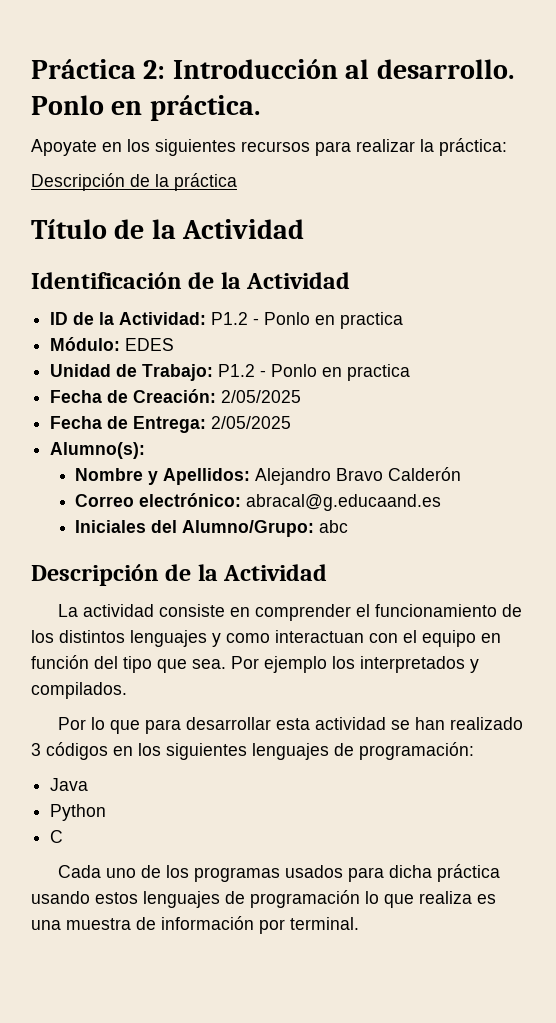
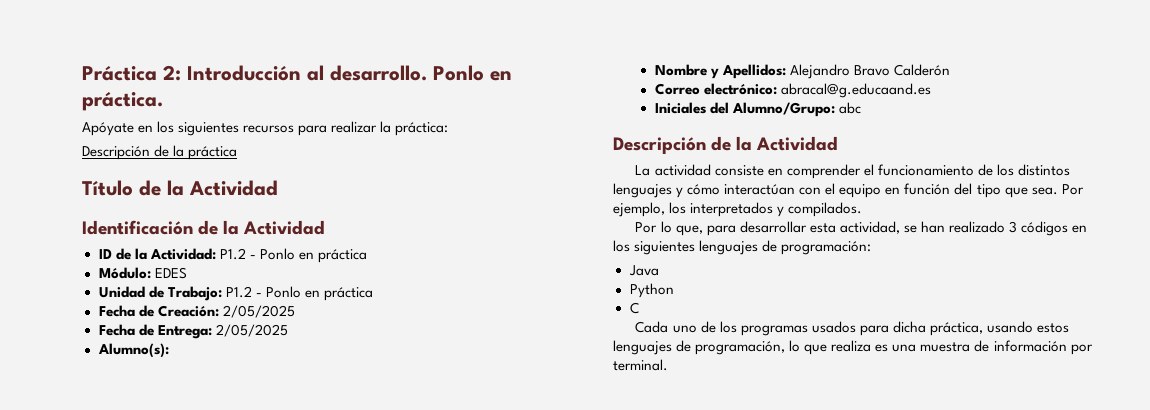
[31,139,97,156] Apoyate -> [82,122,134,136] Apóyate
[340,312,404,329] practica -> [317,249,367,263] práctica
[347,364,411,381] practica -> [323,287,373,301] práctica
[226,630,364,643] como interactuan -> [687,184,796,195] cómo interactúan
[264,656,327,673] ejemplo -> [613,202,665,217] ejemplo,
[109,720,140,734] que -> [675,225,703,236] que,
[314,717,386,730] actividad -> [839,221,900,234] actividad,
[436,864,500,882] práctica -> [929,322,983,336] práctica,
[250,890,360,908] programación -> [695,341,786,355] programación,

